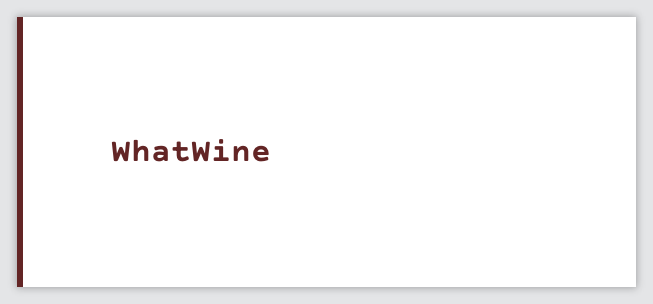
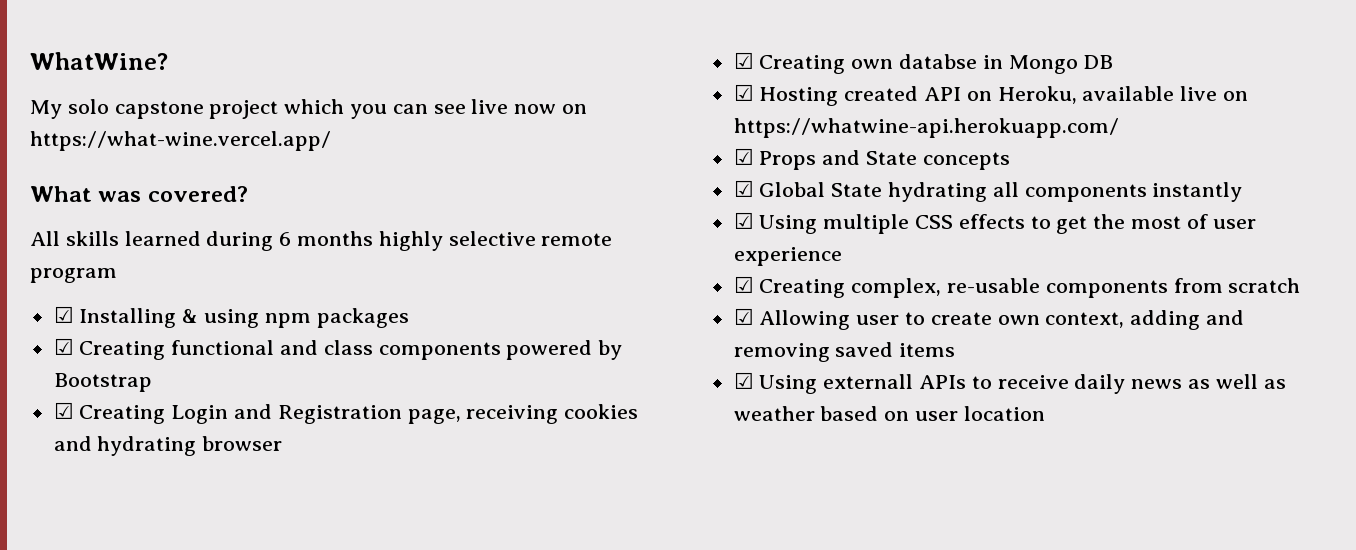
[111,139,271,162] WhatWine -> [30,52,168,70] [30,99,588,119] [30,131,331,151] [30,186,248,202] [30,231,613,251] [30,268,117,283] [53,306,409,328] [53,338,623,360] [53,373,152,392] [53,402,639,424] [53,436,283,456] [733,52,1114,74] [733,84,1249,106] [733,118,1119,138] [733,148,1010,170] [733,180,1243,202] [733,212,1256,234] [733,247,842,266] [733,276,1301,298] [733,308,1245,330] [733,342,956,362] [733,372,1286,394] [733,406,1045,421] WhatWine? // My solo capstone project which you can see live now on https://what-wine.vercel.app/ // What was covered? // All skills learned during 6 months highly selective remote program // ☑ Installing & using npm packages // ☑ Creating functional and class components powered by Bootstrap // ☑ Creating Login and Registration page, receiving cookies and hydrating browser // ☑ Creating own databse in Mongo DB // ☑ Hosting created API on Heroku, available live on https://whatwine-api.herokuapp.com/ // ☑ Props and State concepts // ☑ Global State hydrating all components instantly // ☑ Using multiple CSS effects to get the most of user experience // ☑ Creating complex, re-usable components from scratch // ☑ Allowing user to create own context, adding and removing saved items // ☑ Using externall APIs to receive daily news as well as weather based on user location

